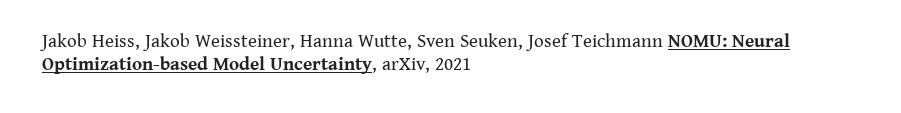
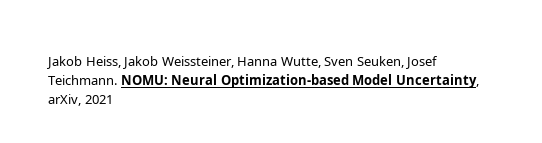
[571,33,663,47] Teichmann -> [48,75,117,85] Teichmann.

